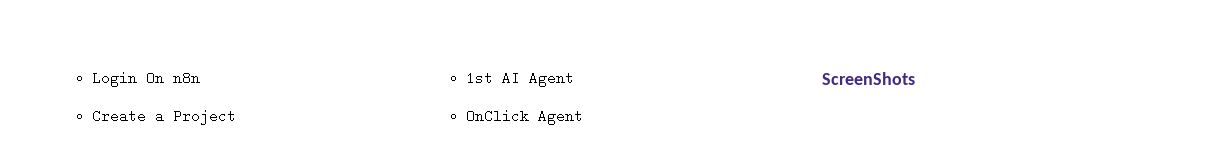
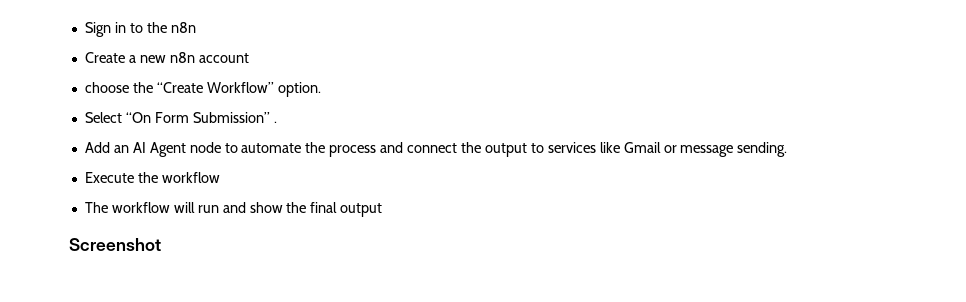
[92,71,165,87] Login On -> [84,22,167,37] Sign in to the
[173,109,237,125] [466,71,575,87] [466,109,584,125] [822,72,915,85] Project // 1st AI Agent // OnClick Agent // ScreenShots -> [139,52,249,63] [84,82,321,97] [84,112,277,123] [84,142,788,157] [84,172,220,183] [84,202,383,217] [69,238,161,251] new n8n account // choose the “Create Workflow” option. // Select “On Form Submission” . // Add an AI Agent node to automate the process and connect the output to services like Gmail or message sending. // Execute the workflow // The workflow will run and show the final output // Screenshot

